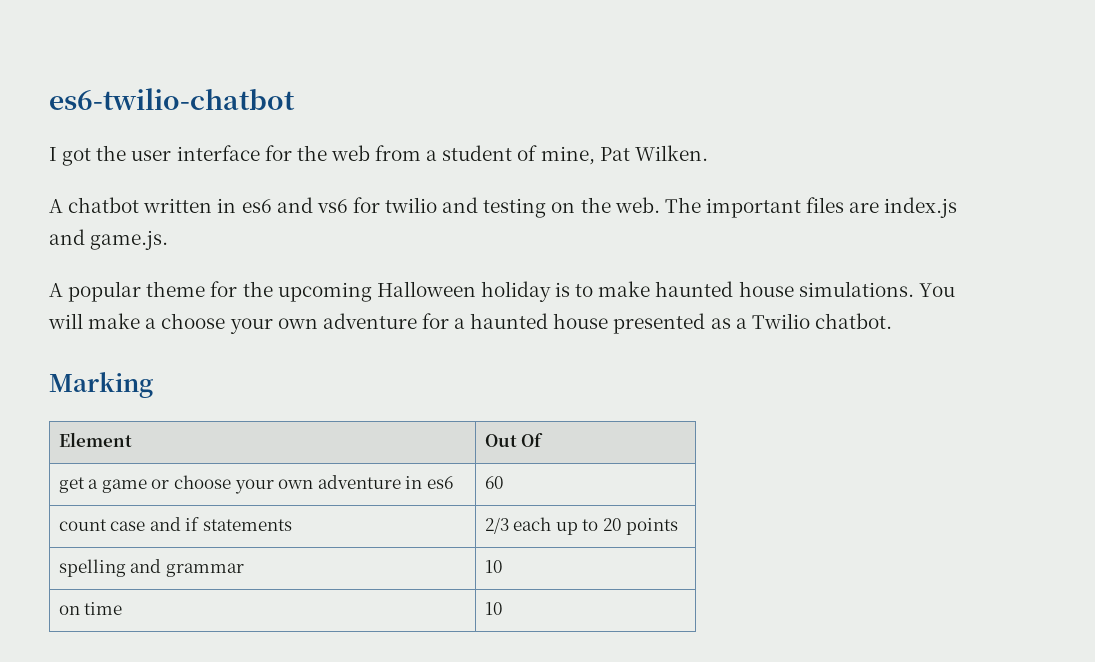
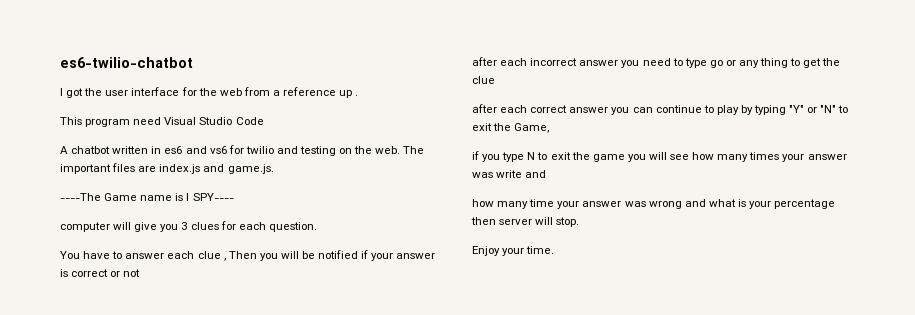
[442,145,708,165] student of mine, Pat Wilken. -> [283,87,359,98] [60,117,264,127] reference up . // This program need Visual Studio Code
[49,281,955,302] [48,313,892,334] [49,372,153,398] [58,432,132,447] [484,433,544,447] [58,475,453,494] [484,476,503,489] [58,517,293,531] [484,517,678,535] [58,559,244,577] [484,560,502,573] [58,602,123,615] [484,602,502,615] A popular theme for the upcoming Halloween holiday is to make haunted house simulations. You will make a choose your own adventure for a haunted house presented as a Twilio chatbot. // Marking // Element | Out Of // get a game or choose your own adventure in es6 | 60 // count case and if statements | 2/3 each up to 20 points // spelling and grammar | 10 // on time | 10 -> [60,193,234,201] [60,221,317,232] [60,250,436,261] [60,269,141,277] [472,57,841,68] [472,76,495,84] [472,104,849,115] [472,123,550,133] [472,151,847,162] [472,170,547,178] [472,199,836,209] [471,217,580,227] [472,246,555,256] ----The Game name is I SPY---- // computer will give you 3 clues for each question. // You have to answer each clue , Then you will be notified if your answer is correct or not // after each incorrect answer you need to type go or any thing to get the clue // after each correct answer you can continue to play by typing "Y" or "N" to exit the Game, // if you type N to exit the game you will see how many times your answer was write and // how many time your answer was wrong and what is your percentage then server will stop. // Enjoy your time.

